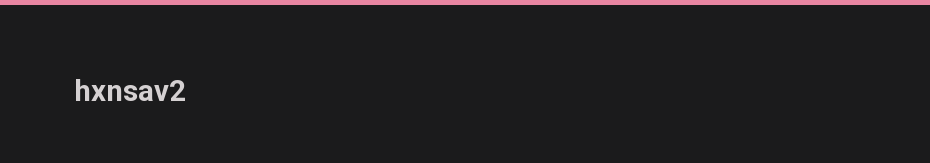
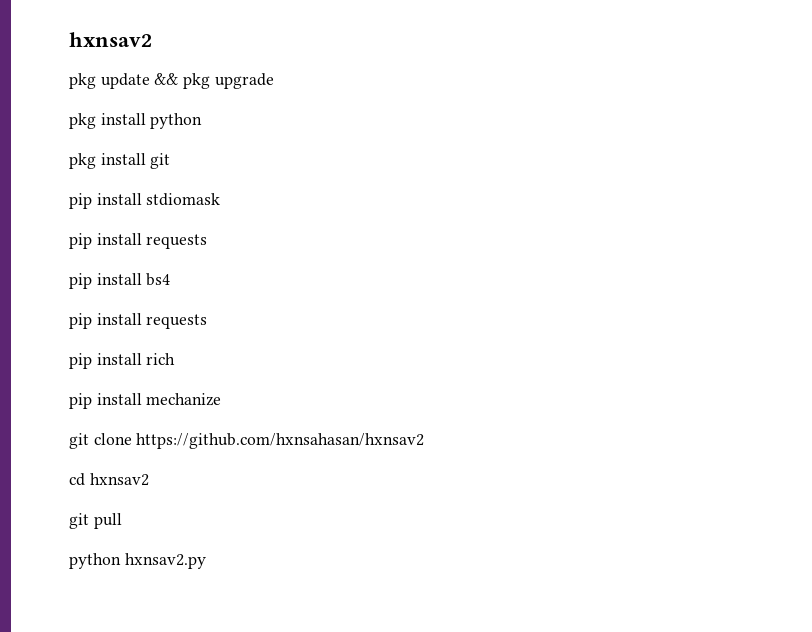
[74,79,186,101] hxnsav2 -> [69,32,152,47] [69,73,274,89] [69,113,203,129] [69,153,171,169] [69,193,221,209] [69,233,208,249] [69,273,171,289] [69,313,208,329] [69,353,176,369] [69,393,222,409] [69,433,425,449] [69,473,149,486] [69,513,122,529] [69,553,206,569] hxnsav2 // pkg update && pkg upgrade // pkg install python // pkg install git // pip install stdiomask // pip install requests // pip install bs4 // pip install requests // pip install rich // pip install mechanize // git clone https://github.com/hxnsahasan/hxnsav2 // cd hxnsav2 // git pull // python hxnsav2.py

